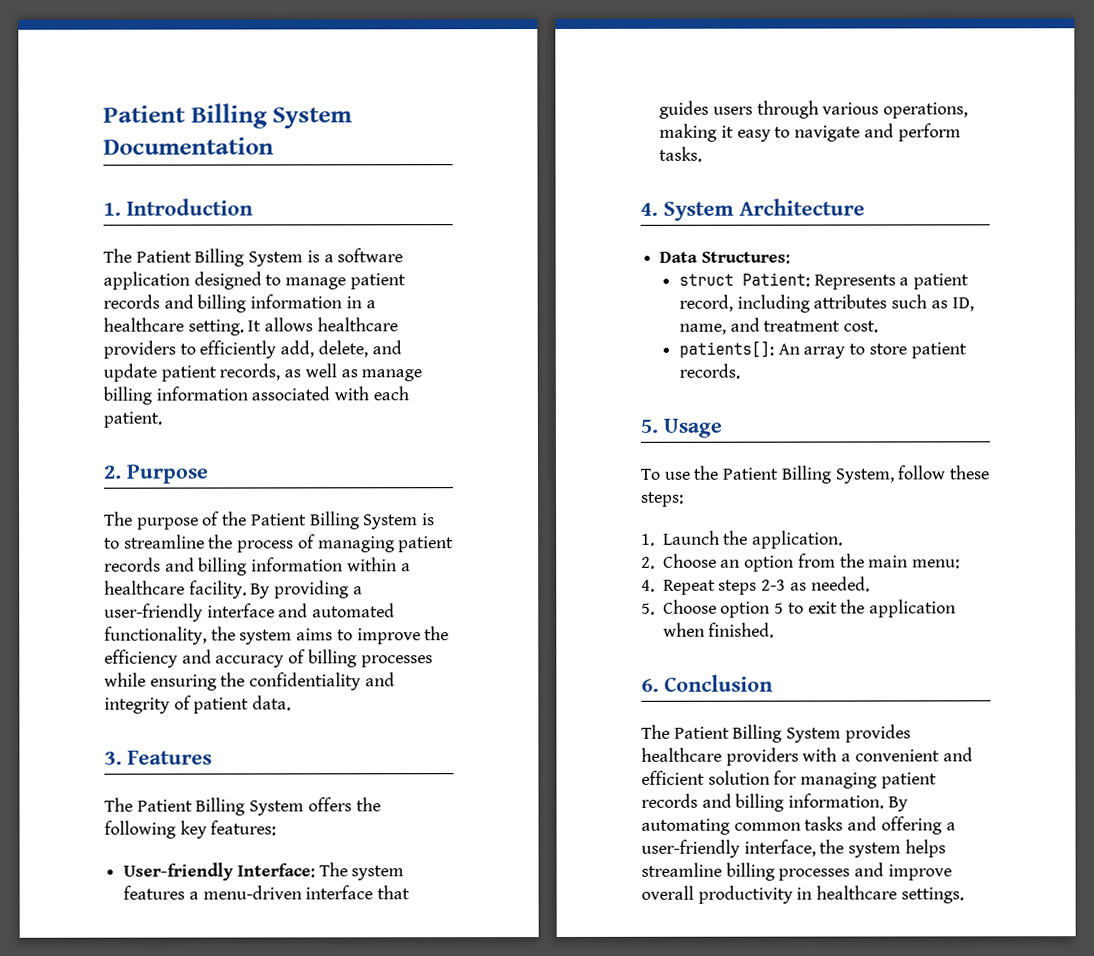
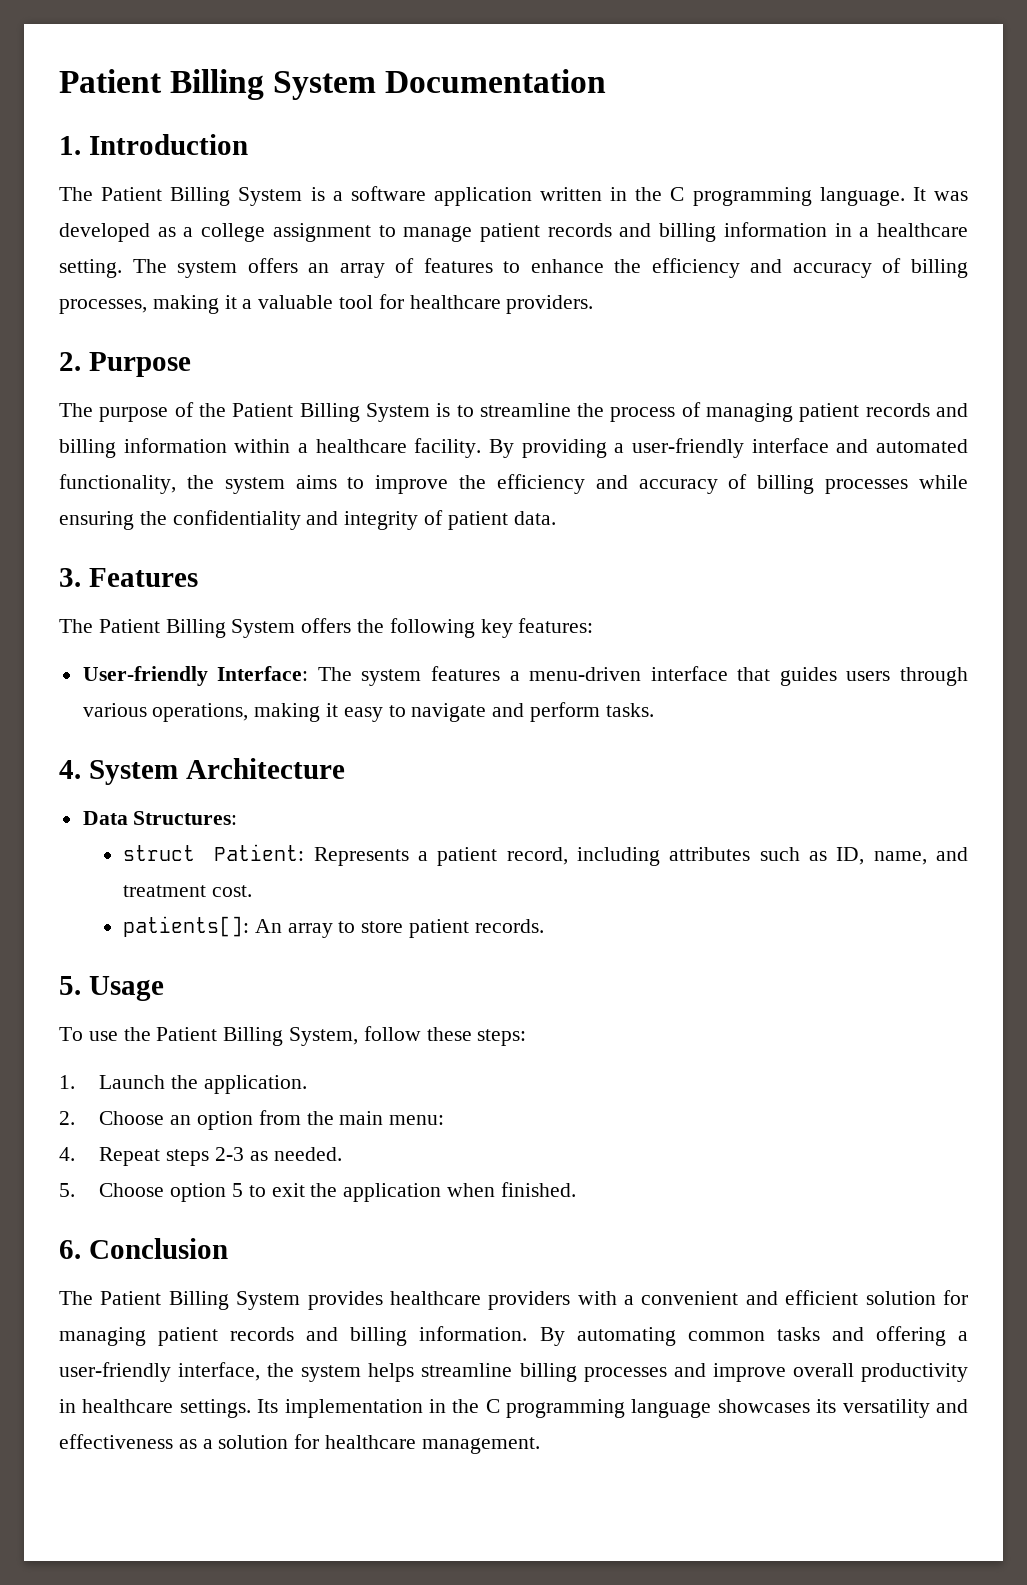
[193,271,262,290] designed -> [540,187,968,206] [59,223,371,242] written in the C programming language. It was developed as a college assignment
[247,317,398,332] [103,340,402,359] [103,363,423,382] [103,386,409,405] [103,411,162,428] It allows healthcare providers to efficiently add, delete, and update patient records, as well as manage billing information associated with each patient. -> [132,258,968,278] [59,294,594,314] The system offers an array of features to enhance the efficiency and accuracy of billing processes, making it a valuable tool for healthcare providers.
(964, 895) none -> [257,1399,968,1418] [59,1434,540,1454] Its implementation in the C programming language showcases its versatility and effectiveness as a solution for healthcare management.

